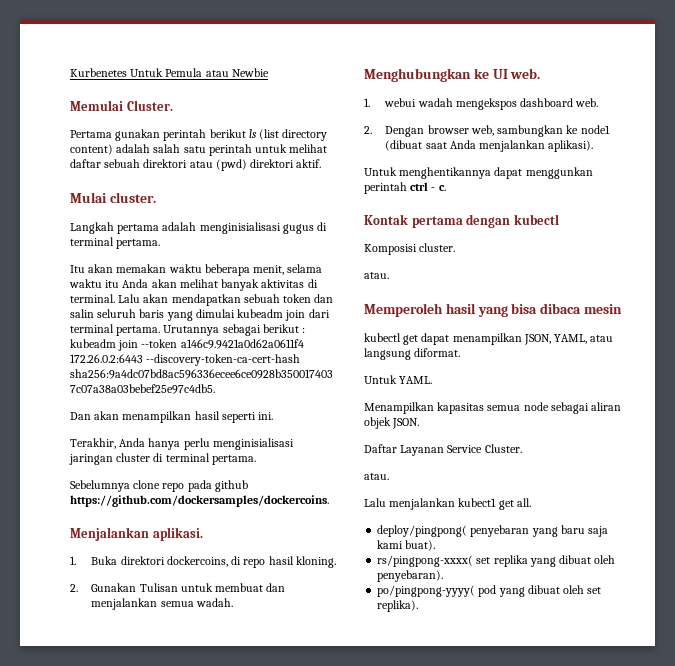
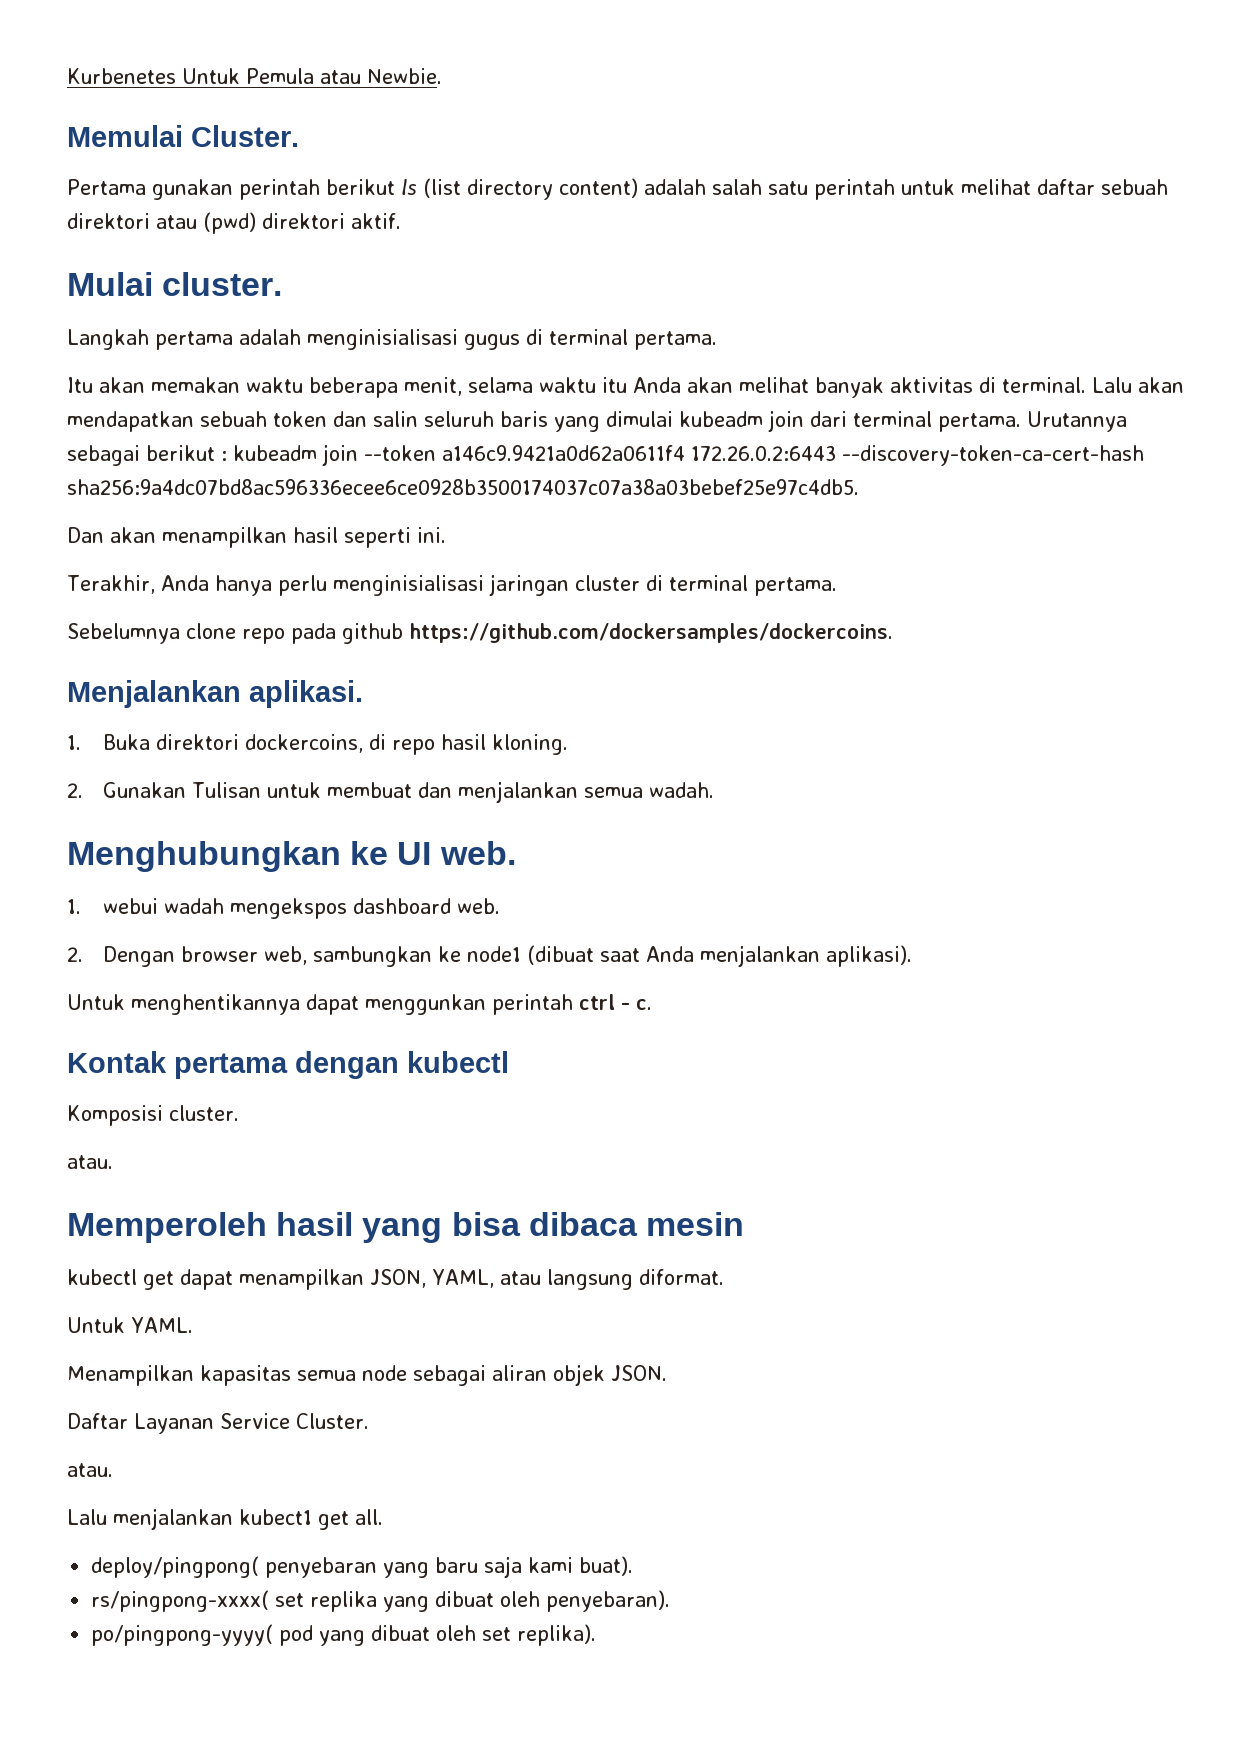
[231,68,269,77] Newbie -> [367,68,442,84] Newbie.

